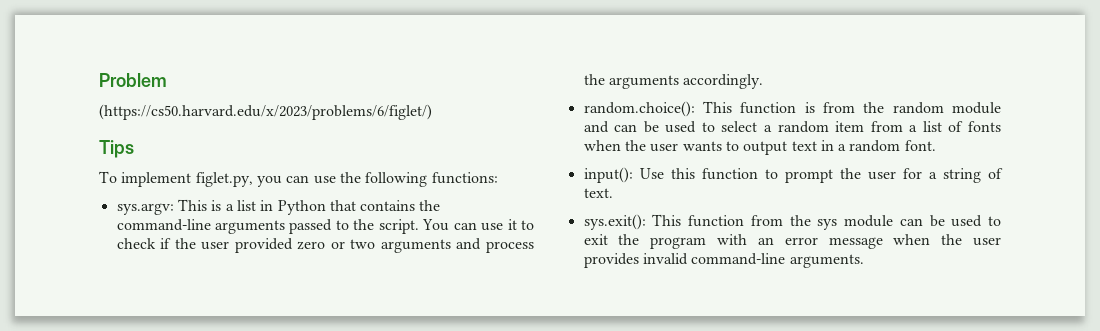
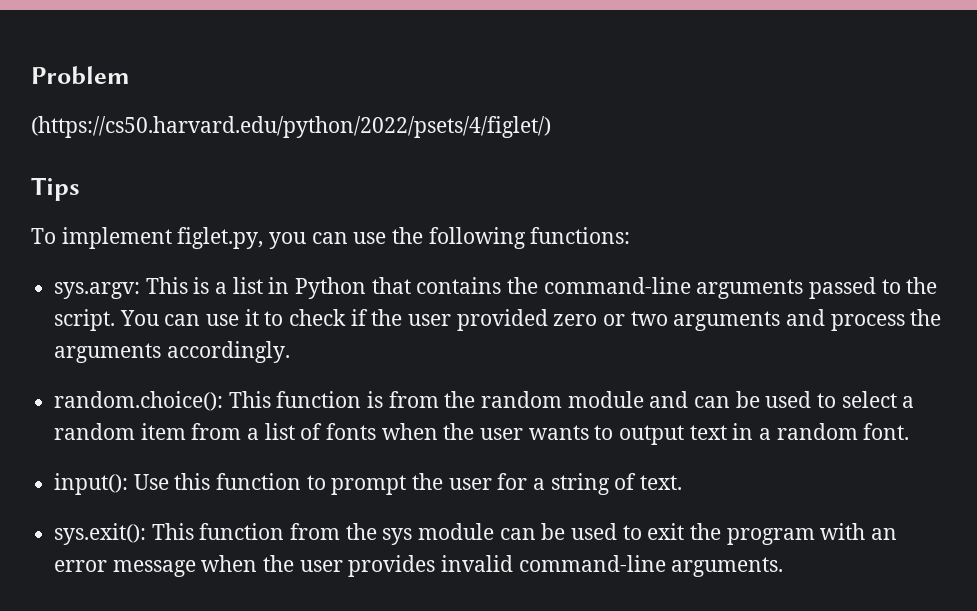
[99,104,432,120] (https://cs50.harvard.edu/x/2023/problems/6/figlet/) -> [31,116,551,138] (https://cs50.harvard.edu/python/2022/psets/4/figlet/)

